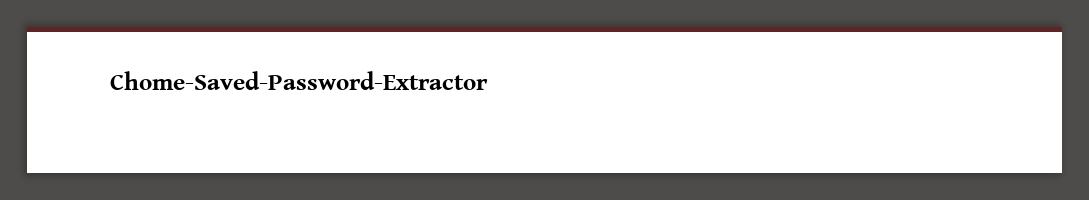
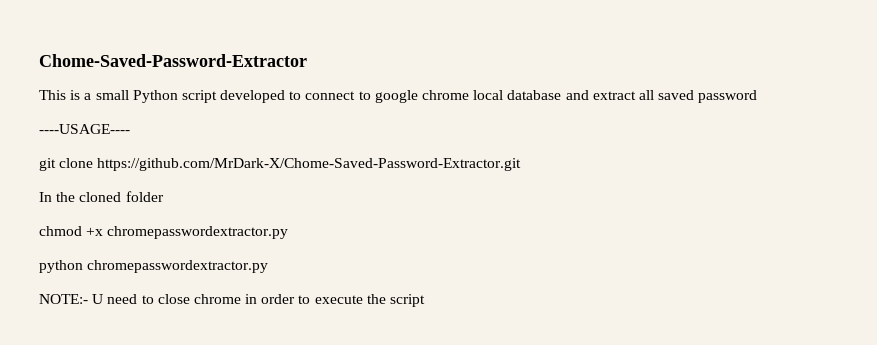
(488, 80) none -> [39,90,758,103] [39,124,130,134] [39,158,522,171] [39,191,164,202] [39,226,289,239] [39,260,269,273] [39,294,426,307] // This is a small Python script developed to connect to google chrome local database and extract all saved password // ----USAGE---- // git clone https://github.com/MrDark-X/Chome-Saved-Password-Extractor.git // In the cloned folder // chmod +x chromepasswordextractor.py // python chromepasswordextractor.py // NOTE:- U need to close chrome in order to execute the script

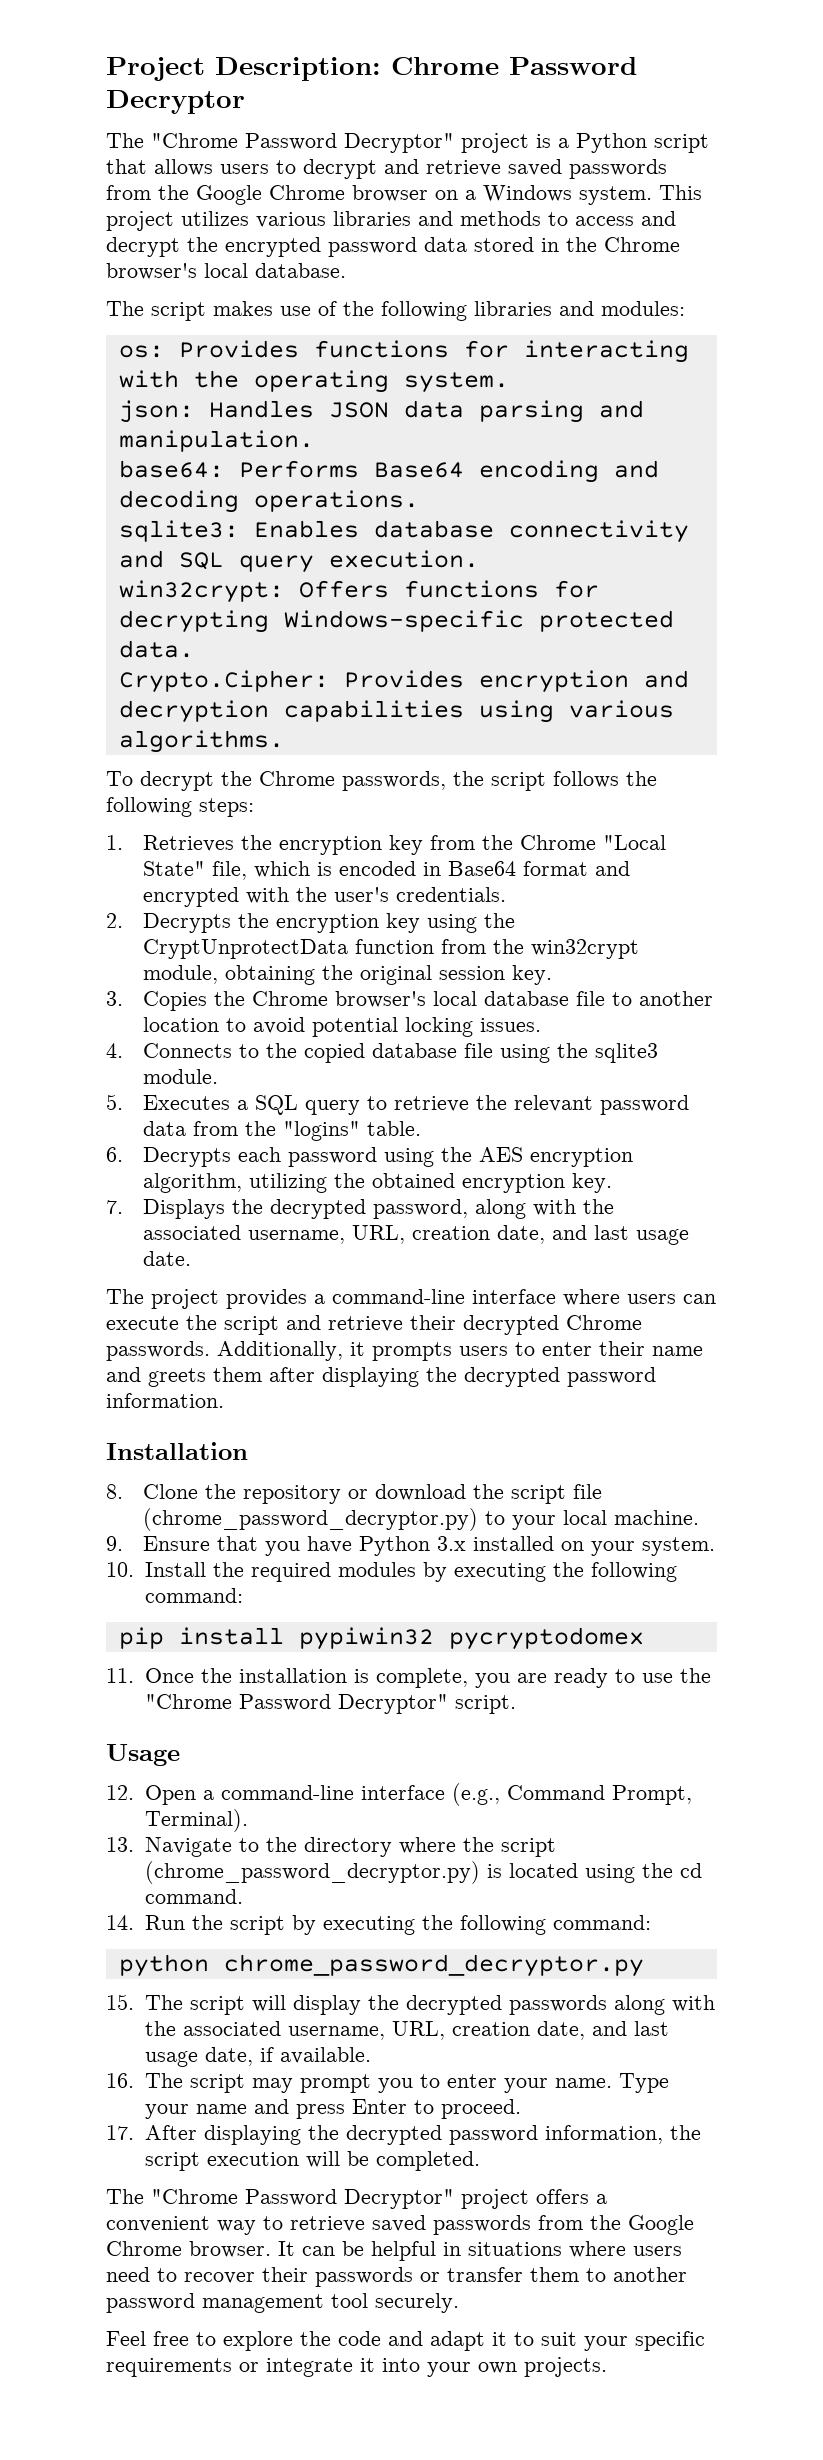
[39,54,307,67] [39,90,66,100] Chome-Saved-Password-Extractor // This -> [106,57,637,81] [106,90,245,114] [106,133,529,153] Project Description: Chrome Password Decryptor // The "Chrome Password Decryptor" project
[95,90,129,100] small -> (569, 143) none
[220,90,758,103] [39,124,130,134] [39,158,522,171] [39,191,164,202] [39,226,289,239] [39,260,269,273] [39,294,426,307] developed to connect to google chrome local database and extract all saved password // ----USAGE---- // git clone https://github.com/MrDark-X/Chome-Saved-Password-Extractor.git // In the cloned folder // chmod +x chromepasswordextractor.py // python chromepasswordextractor.py // NOTE:- U need to close chrome in order to execute the script -> [106,159,667,179] [106,185,702,205] [106,211,676,231] [106,237,680,257] [106,263,346,280] [106,301,685,321] [118,340,689,363] [118,370,509,393] [118,400,644,423] [118,430,314,452] [118,460,659,483] [118,490,419,513] [118,520,689,543] [118,550,479,573] [118,580,599,603] [118,610,674,633] [118,640,194,658] [118,670,689,693] [118,700,674,723] [118,730,284,753] [106,771,657,791] [106,797,254,817] [106,835,667,855] [143,861,631,880] [143,887,507,907] [106,913,516,933] [143,939,640,959] [143,965,553,985] [106,991,714,1011] [143,1017,542,1037] [106,1043,659,1063] [143,1069,219,1084] [106,1094,690,1115] [143,1121,422,1141] [106,1147,634,1167] [143,1173,613,1193] [106,1199,615,1219] [143,1225,690,1245] [143,1251,192,1266] [106,1289,716,1309] [106,1315,642,1335] [106,1341,703,1361] [106,1367,656,1387] [106,1393,224,1408] [106,1442,248,1460] [106,1484,603,1504] [143,1508,700,1531] [106,1536,716,1556] [106,1562,677,1582] [144,1588,243,1603] [118,1627,644,1650] [106,1668,711,1688] [144,1694,516,1714] [106,1744,180,1766] [106,1783,692,1806] [144,1809,248,1832] [106,1837,556,1857] [144,1861,702,1884] [144,1889,243,1904] [106,1915,651,1935] [118,1954,644,1977] [106,1994,715,2015] [144,2021,669,2040] [144,2047,371,2067] [106,2073,669,2093] [144,2099,521,2119] [106,2125,701,2145] [144,2151,480,2171] [106,2189,607,2209] [106,2215,694,2235] [106,2241,682,2261] [106,2267,687,2287] [106,2293,459,2313] [106,2331,705,2351] [106,2357,607,2377] that allows users to decrypt and retrieve saved passwords from the Google Chrome browser on a Windows system. This project utilizes various libraries and methods to access and decrypt the encrypted password data stored in the Chrome browser's local database. // The script makes use of the following libraries and modules: // os: Provides functions for interacting with the operating system. // json: Handles JSON data parsing and manipulation. // base64: Performs Base64 encoding and decoding operations. // sqlite3: Enables database connectivity and SQL query execution. // win32crypt: Offers functions for decrypting Windows-specific protected data. // Crypto.Cipher: Provides encryption and decryption capabilities using various algorithms. // To decrypt the Chrome passwords, the script follows the following steps: // 1. Retrieves the encryption key from the Chrome "Local State" file, which is encoded in Base64 format and encrypted with the user's credentials. // 2. Decrypts the encryption key using the CryptUnprotectData function from the win32crypt module, obtaining the original session key. // 3. Copies the Chrome browser's local database file to another location to avoid potential locking issues. // 4. Connects to the copied database file using the sqlite3 module. // 5. Executes a SQL query to retrieve the relevant password data from the "logins" table. // 6. Decrypts each password using the AES encryption algorithm, utilizing the obtained encryption key. // 7. Displays the decrypted password, along with the associated username, URL, creation date, and last usage date. // The project provides a command-line interface where users can execute the script and retrieve their decrypted Chrome passwords. Additionally, it prompts users to enter their name and greets them after displaying the decrypted password information. // Installation // 8. Clone the repository or download the script file (chrome_password_decryptor.py) to your local machine. // 9. Ensure that you have Python 3.x installed on your system. // 10. Install the required modules by executing the following command: // pip install pypiwin32 pycryptodomex // 11. Once the installation is complete, you are ready to use the "Chrome Password Decryptor" script. // Usage // 12. Open a command-line interface (e.g., Command Prompt, Terminal). // 13. Navigate to the directory where the script (chrome_password_decryptor.py) is located using the cd command. // 14. Run the script by executing the following command: // python chrome_password_decryptor.py // 15. The script will display the decrypted passwords along with the associated username, URL, creation date, and last usage date, if available. // 16. The script may prompt you to enter your name. Type your name and press Enter to proceed. // 17. After displaying the decrypted password information, the script execution will be completed. // The "Chrome Password Decryptor" project offers a convenient way to retrieve saved passwords from the Google Chrome browser. It can be helpful in situations where users need to recover their passwords or transfer them to another password management tool securely. // Feel free to explore the code and adapt it to suit your specific requirements or integrate it into your own projects.

